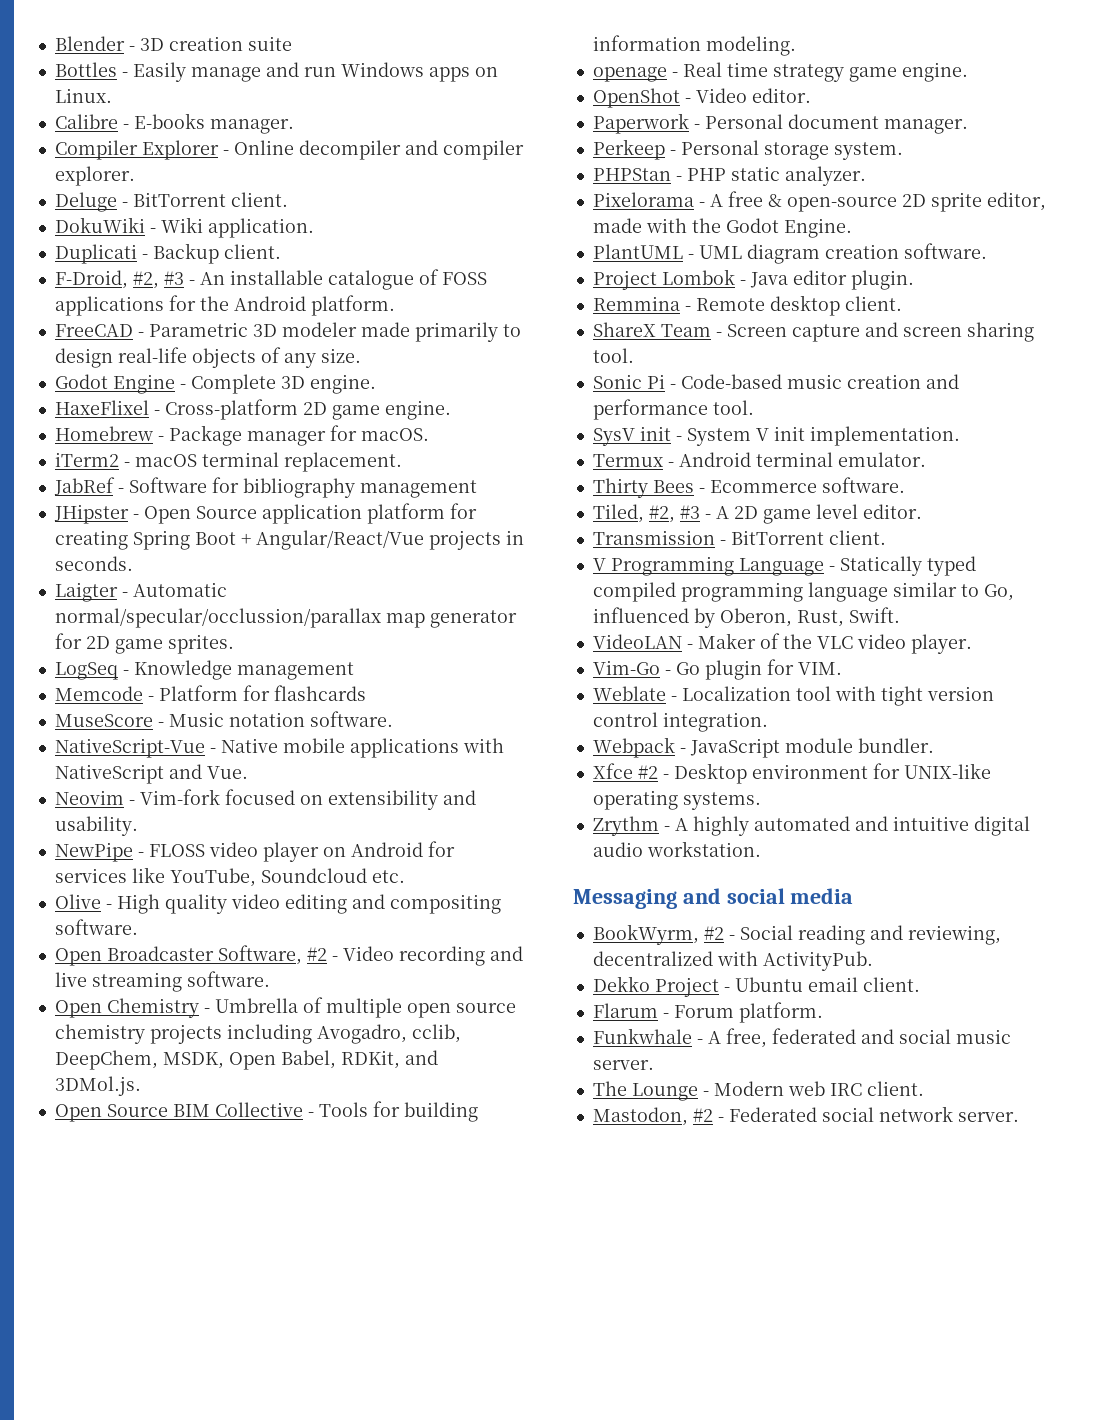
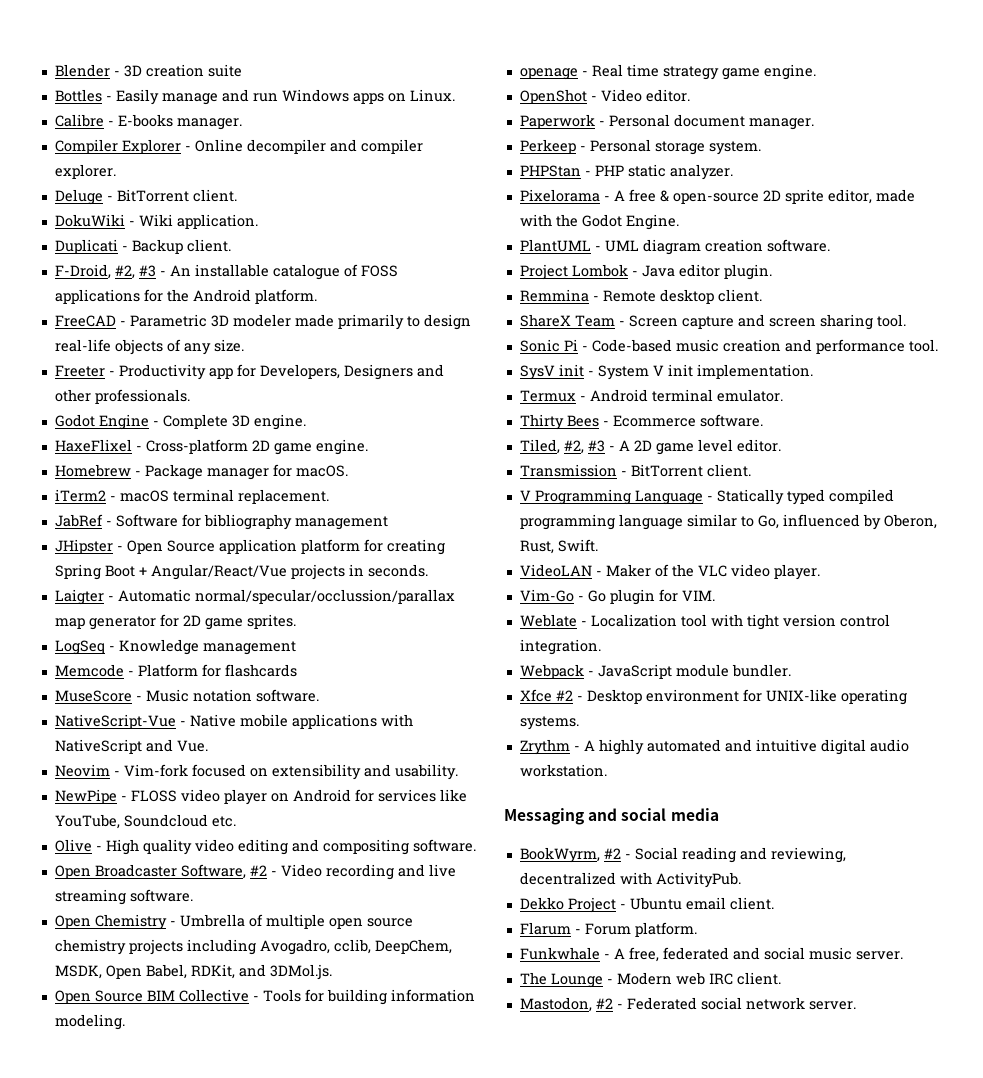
(361, 355) none -> [54,364,444,380] [54,389,190,404] // Freeter - Productivity app for Developers, Designers and other professionals.

